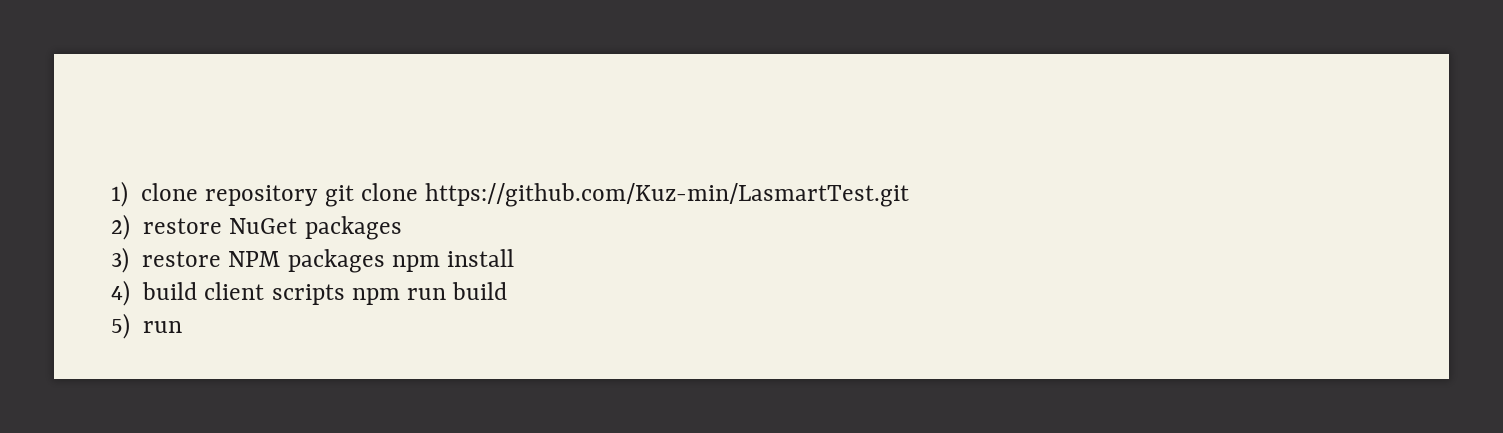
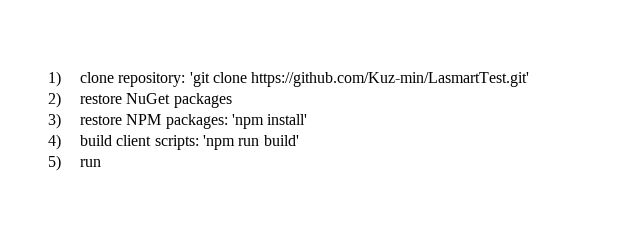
[205,183,909,207] repository git clone https://github.com/Kuz-min/LasmartTest.git -> [118,72,530,87] repository: 'git clone https://github.com/Kuz-min/LasmartTest.git'
[287,249,514,273] packages npm install -> [165,114,308,129] packages: 'npm install'
[271,282,508,305] scripts npm run build -> [154,135,299,150] scripts: 'npm run build'

